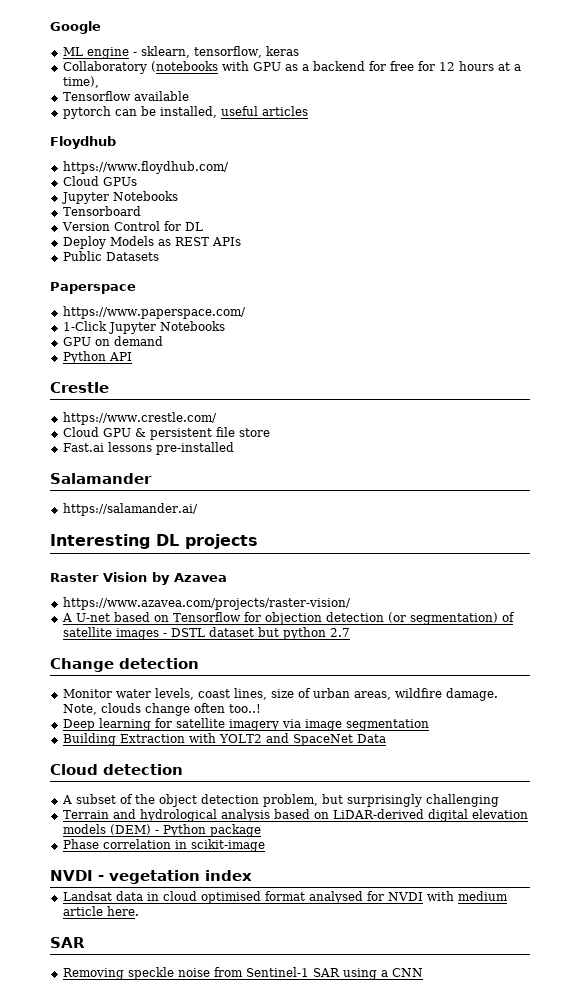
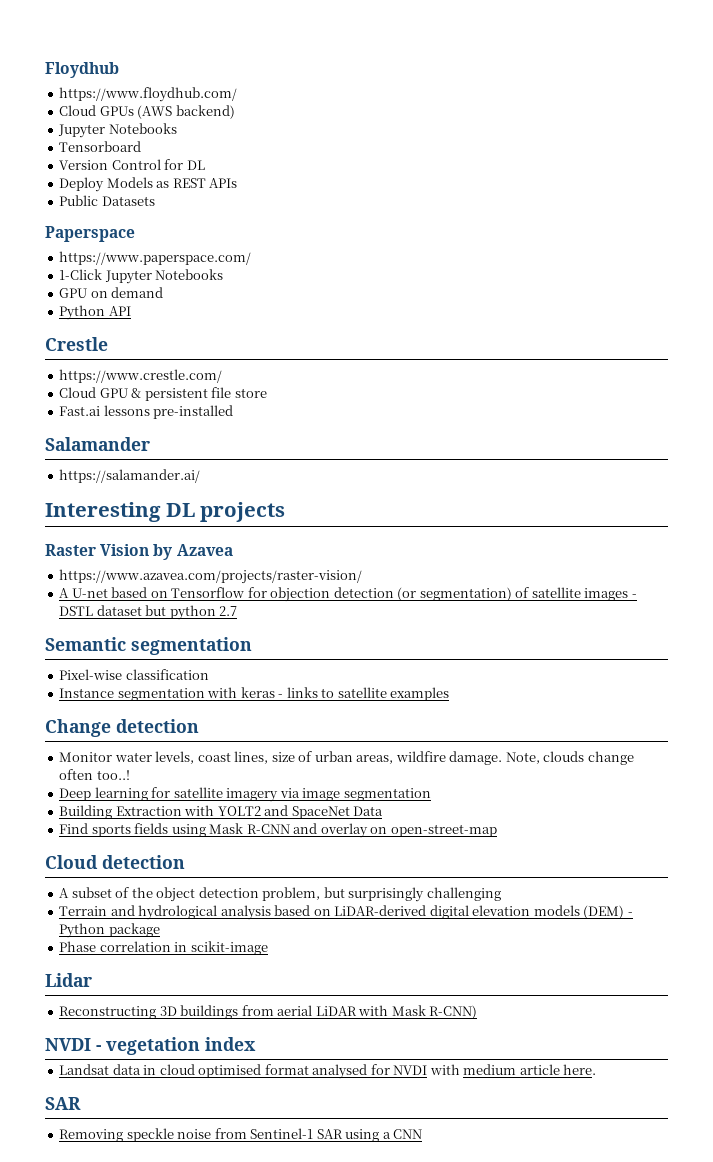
[50,21,101,34] [62,46,299,59] [62,61,521,74] [62,76,99,88] [62,91,189,101] [62,106,308,119] Google // ML engine - sklearn, tensorflow, keras // Collaboratory (notebooks with GPU as a backend for free for 12 hours at a time), // Tensorflow available // pytorch can be installed, useful articles // -> (45, 70) none
(137, 181) none -> [137,105,235,119] (AWS backend)
(350, 632) none -> [45,637,252,655] [59,669,209,680] [59,687,450,701] // Semantic segmentation // Pixel-wise classification // Instance segmentation with keras - links to satellite examples
(386, 738) none -> [59,823,497,838] // Find sports fields using Mask R-CNN and overlay on open-street-map
(265, 845) none -> [45,973,92,987] [59,1005,478,1019] // Lidar // Reconstructing 3D buildings from aerial LiDAR with Mask R-CNN)

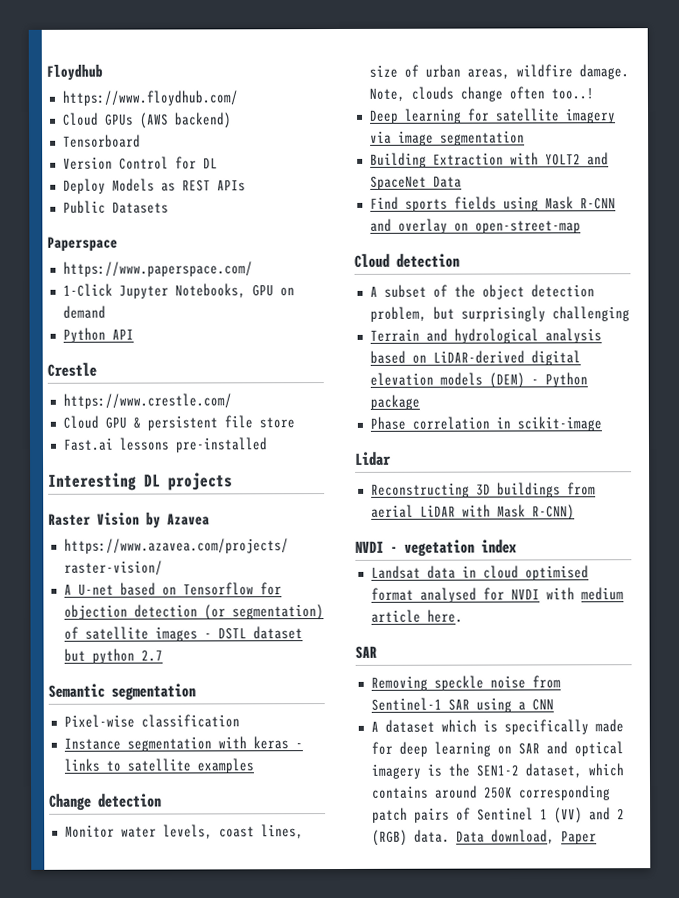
[58,123,177,138] // Jupyter Notebooks -> (232, 120) none
[155,269,224,280] Notebooks // -> [174,283,246,299] Notebooks,
[45,437,150,451] [59,469,201,483] // Salamander // https://salamander.ai/ -> (268, 445) none
(423, 1134) none -> [370,719,624,735] [370,741,624,757] [370,763,624,779] [370,785,611,801] [371,807,625,824] [371,829,597,846] // A dataset which is specifically made for deep learning on SAR and optical imagery is the SEN1-2 dataset, which contains around 250K corresponding patch pairs of Sentinel 1 (VV) and 2 (RGB) data. Data download, Paper

